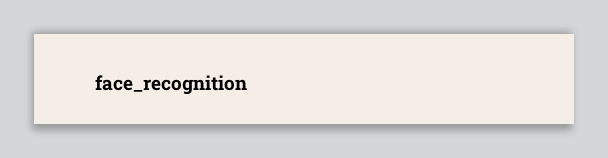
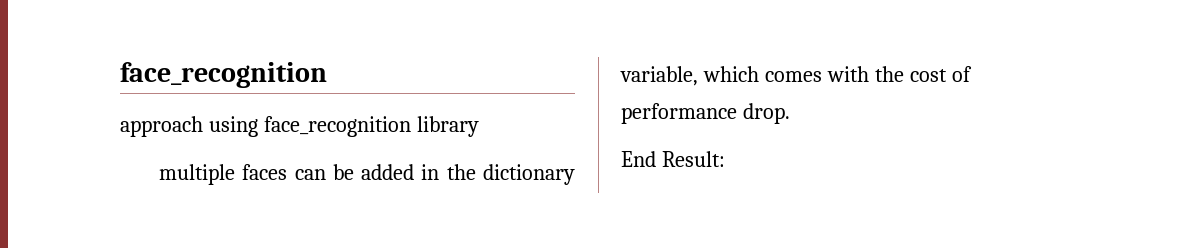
[95,75,247,95] face_recognition -> [120,62,327,88] [120,116,479,137] [159,164,575,185] [620,66,972,86] [621,103,790,124] [621,151,725,167] face_recognition // approach using face_recognition library // multiple faces can be added in the dictionary variable, which comes with the cost of performance drop. // End Result:

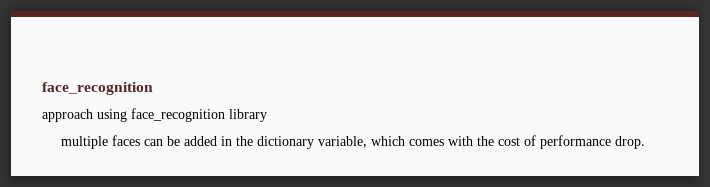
[621,151,725,167] // End Result: -> (646, 142) none

